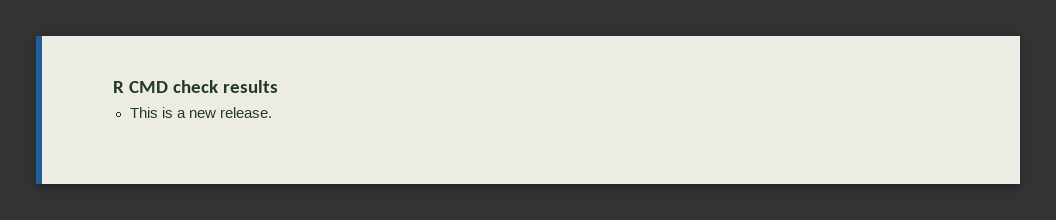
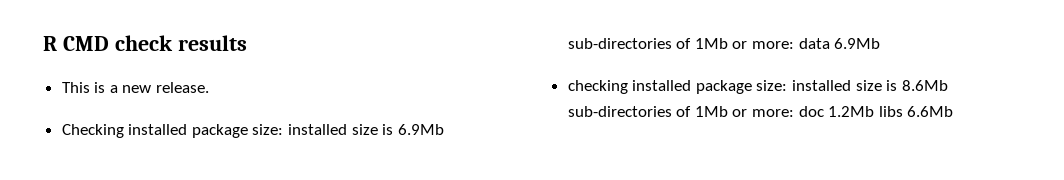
(272, 112) none -> [61,124,444,138] [567,38,881,49] [567,80,948,94] [567,106,954,117] // Checking installed package size: installed size is 6.9Mb sub-directories of 1Mb or more: data 6.9Mb // checking installed package size: installed size is 8.6Mb sub-directories of 1Mb or more: doc 1.2Mb libs 6.6Mb

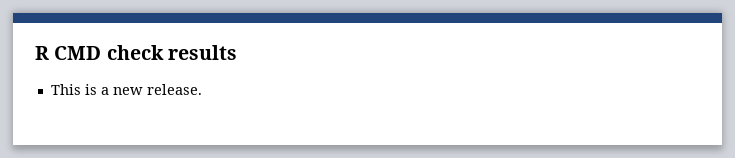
[61,124,444,138] [567,38,881,49] [567,80,948,94] [567,106,954,117] // Checking installed package size: installed size is 6.9Mb sub-directories of 1Mb or more: data 6.9Mb // checking installed package size: installed size is 8.6Mb sub-directories of 1Mb or more: doc 1.2Mb libs 6.6Mb -> (202, 89) none

